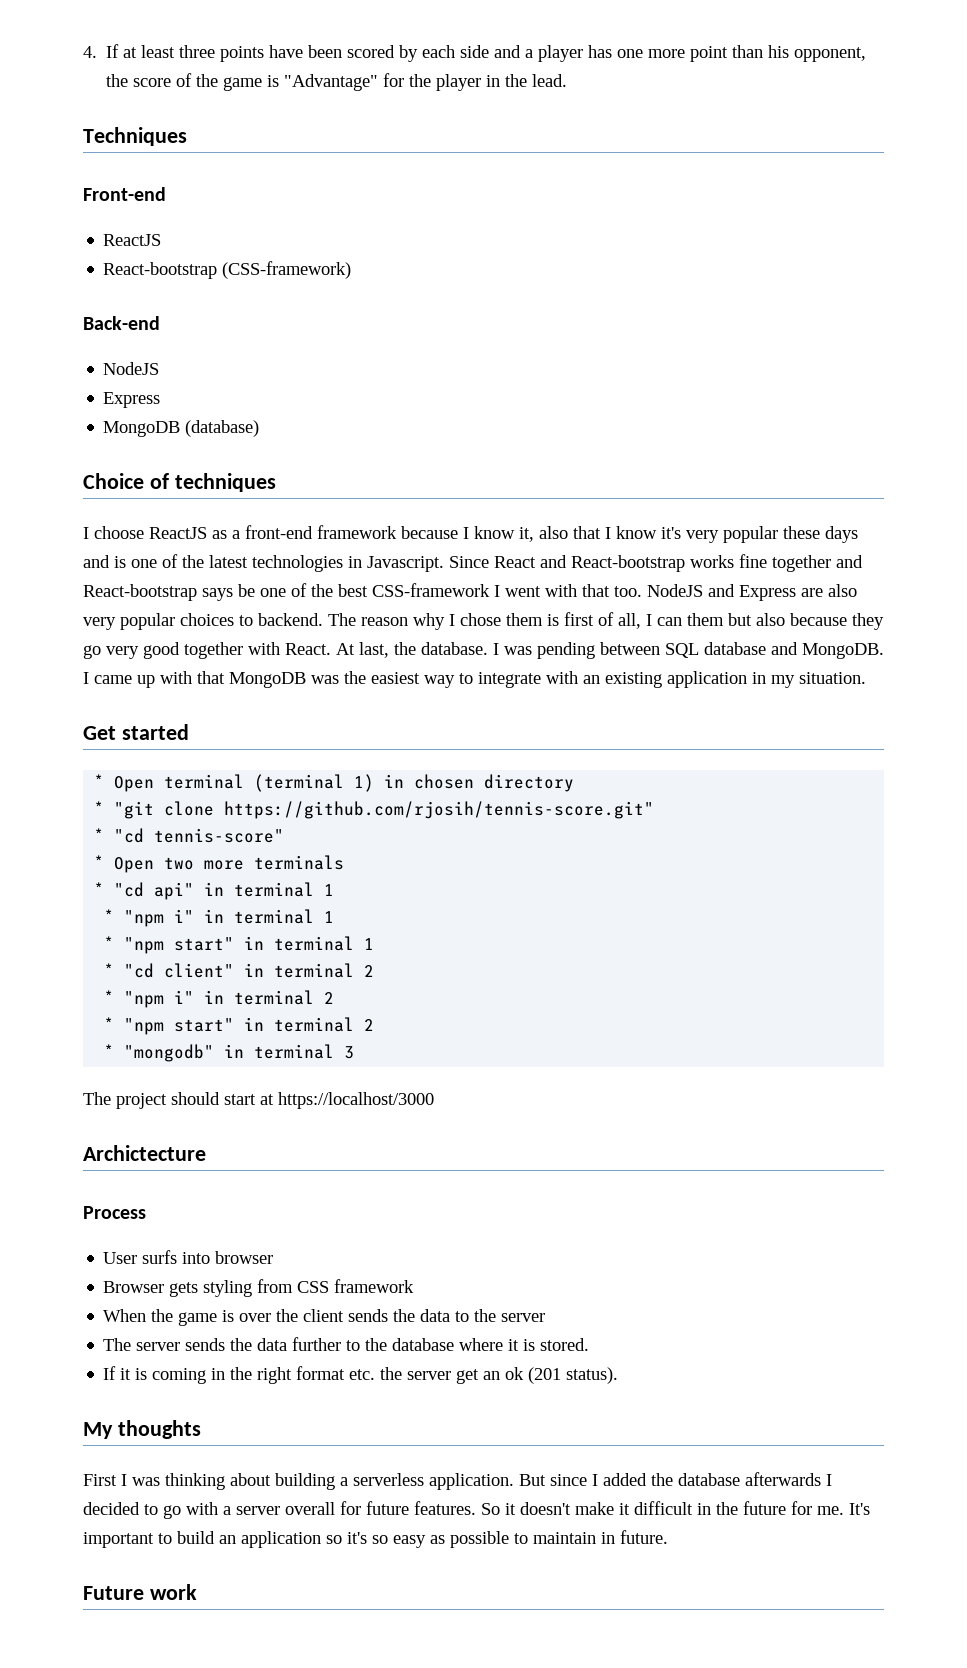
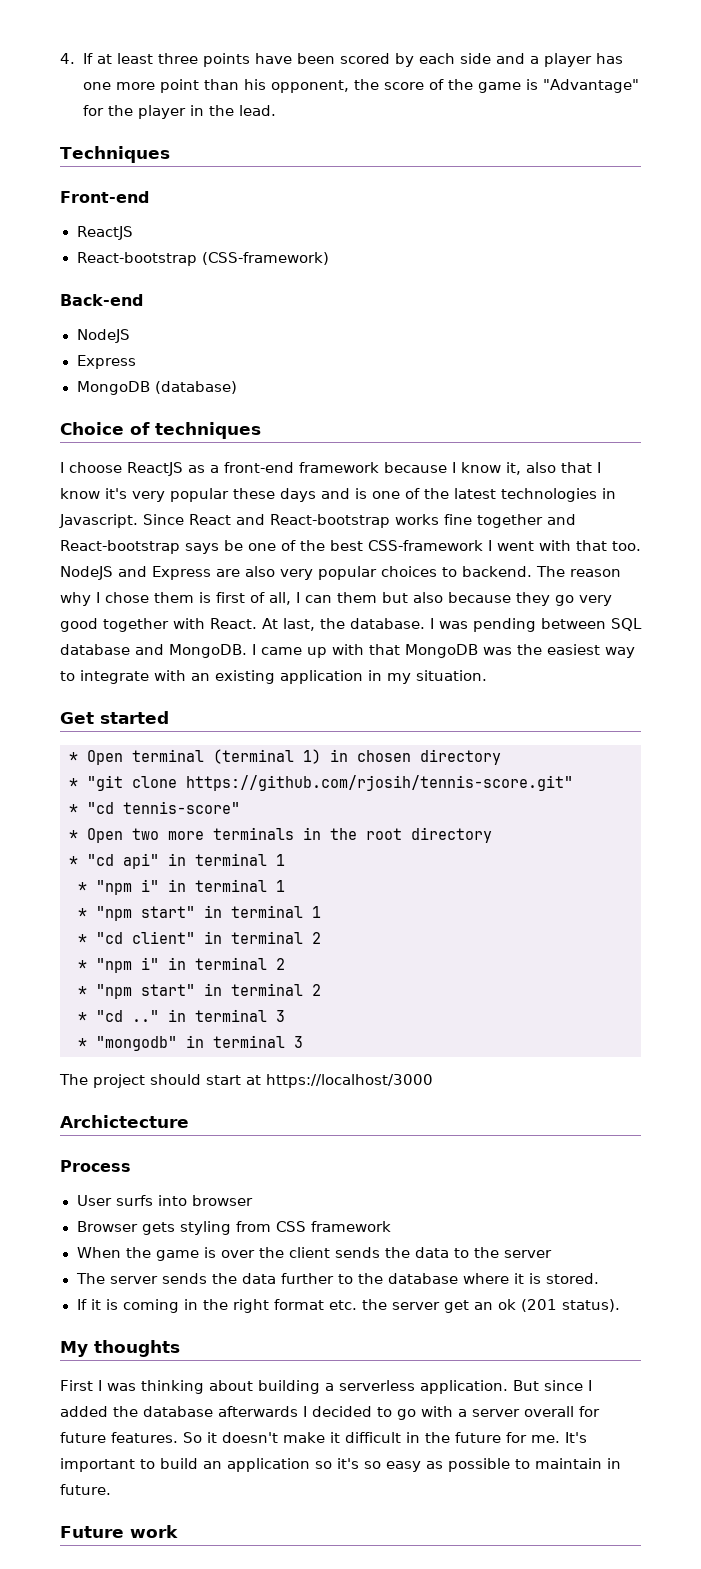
(345, 862) none -> [303,827,492,843] in the root directory
(375, 1025) none -> [78,1009,285,1022] // * "cd .." in terminal 3

